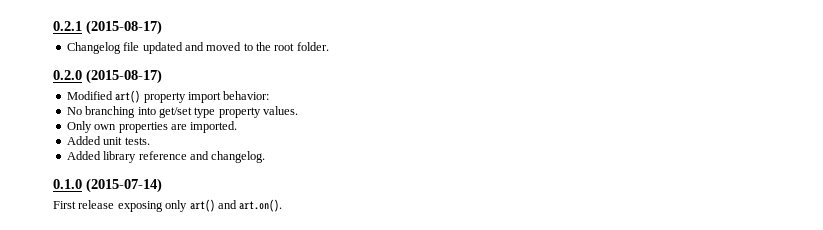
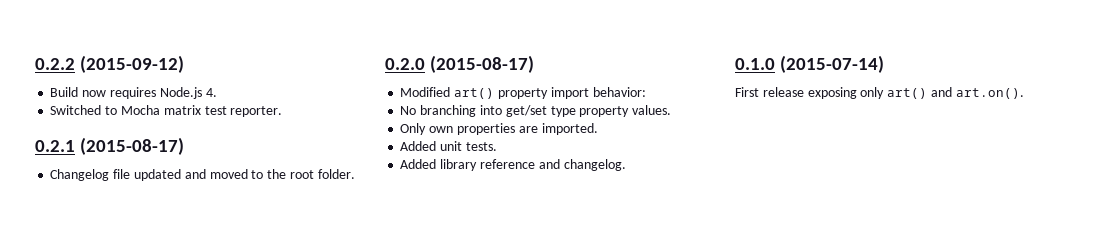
(53, 26) none -> [35,55,185,73] [50,87,217,99] [50,105,283,117] 0.2.2 (2015-09-12) // Build now requires Node.js 4. // Switched to Mocha matrix test reporter. //

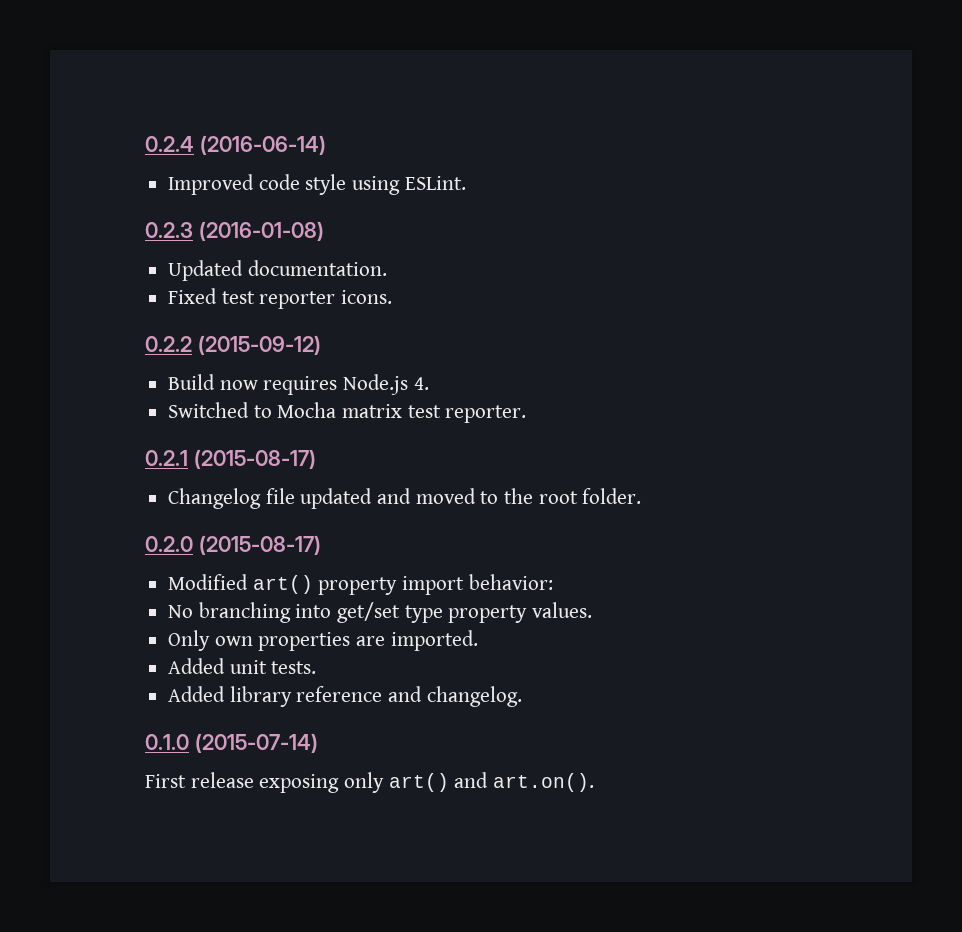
(35, 64) none -> [145,135,326,155] [168,174,466,195] [145,221,324,241] [168,260,387,281] [168,288,393,309] 0.2.4 (2016-06-14) // Improved code style using ESLint. // 0.2.3 (2016-01-08) // Updated documentation. // Fixed test reporter icons. //

